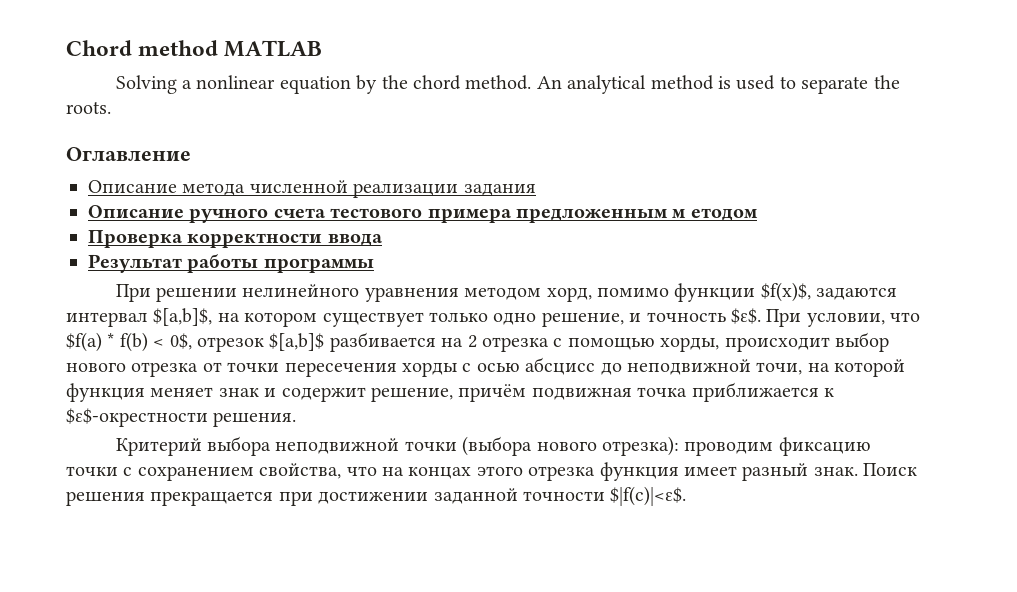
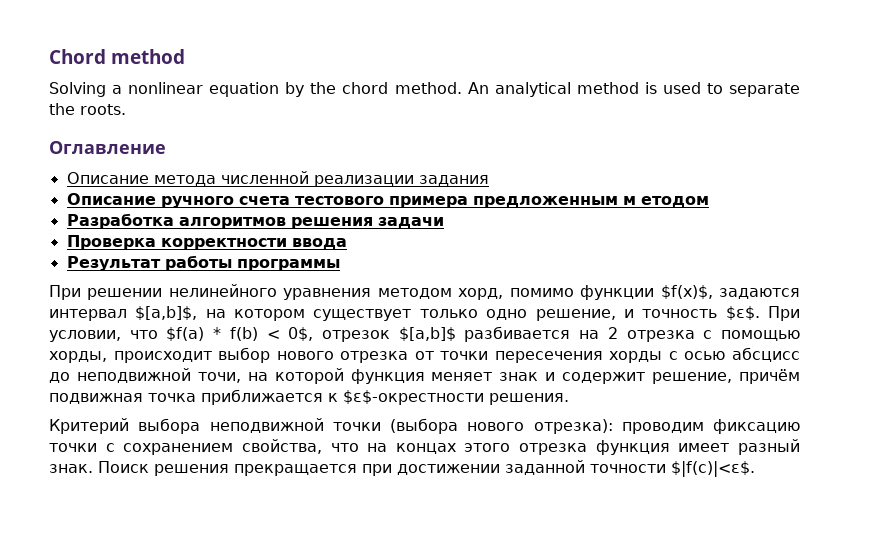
[224,40,323,57] MATLAB -> (186, 56) none
(758, 214) none -> [66,213,444,229] // Разработка алгоритмов решения задачи

